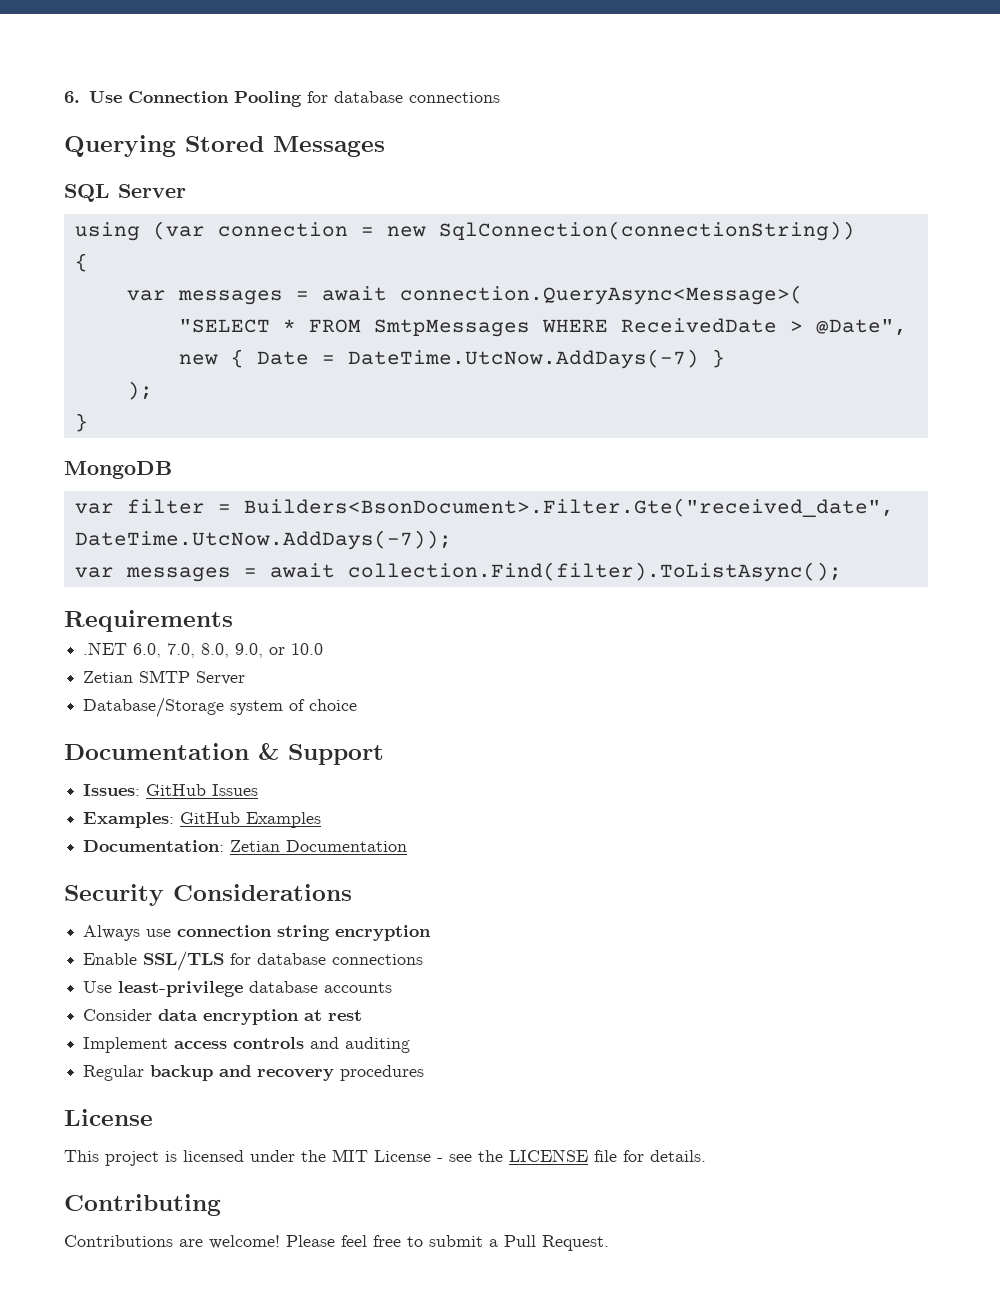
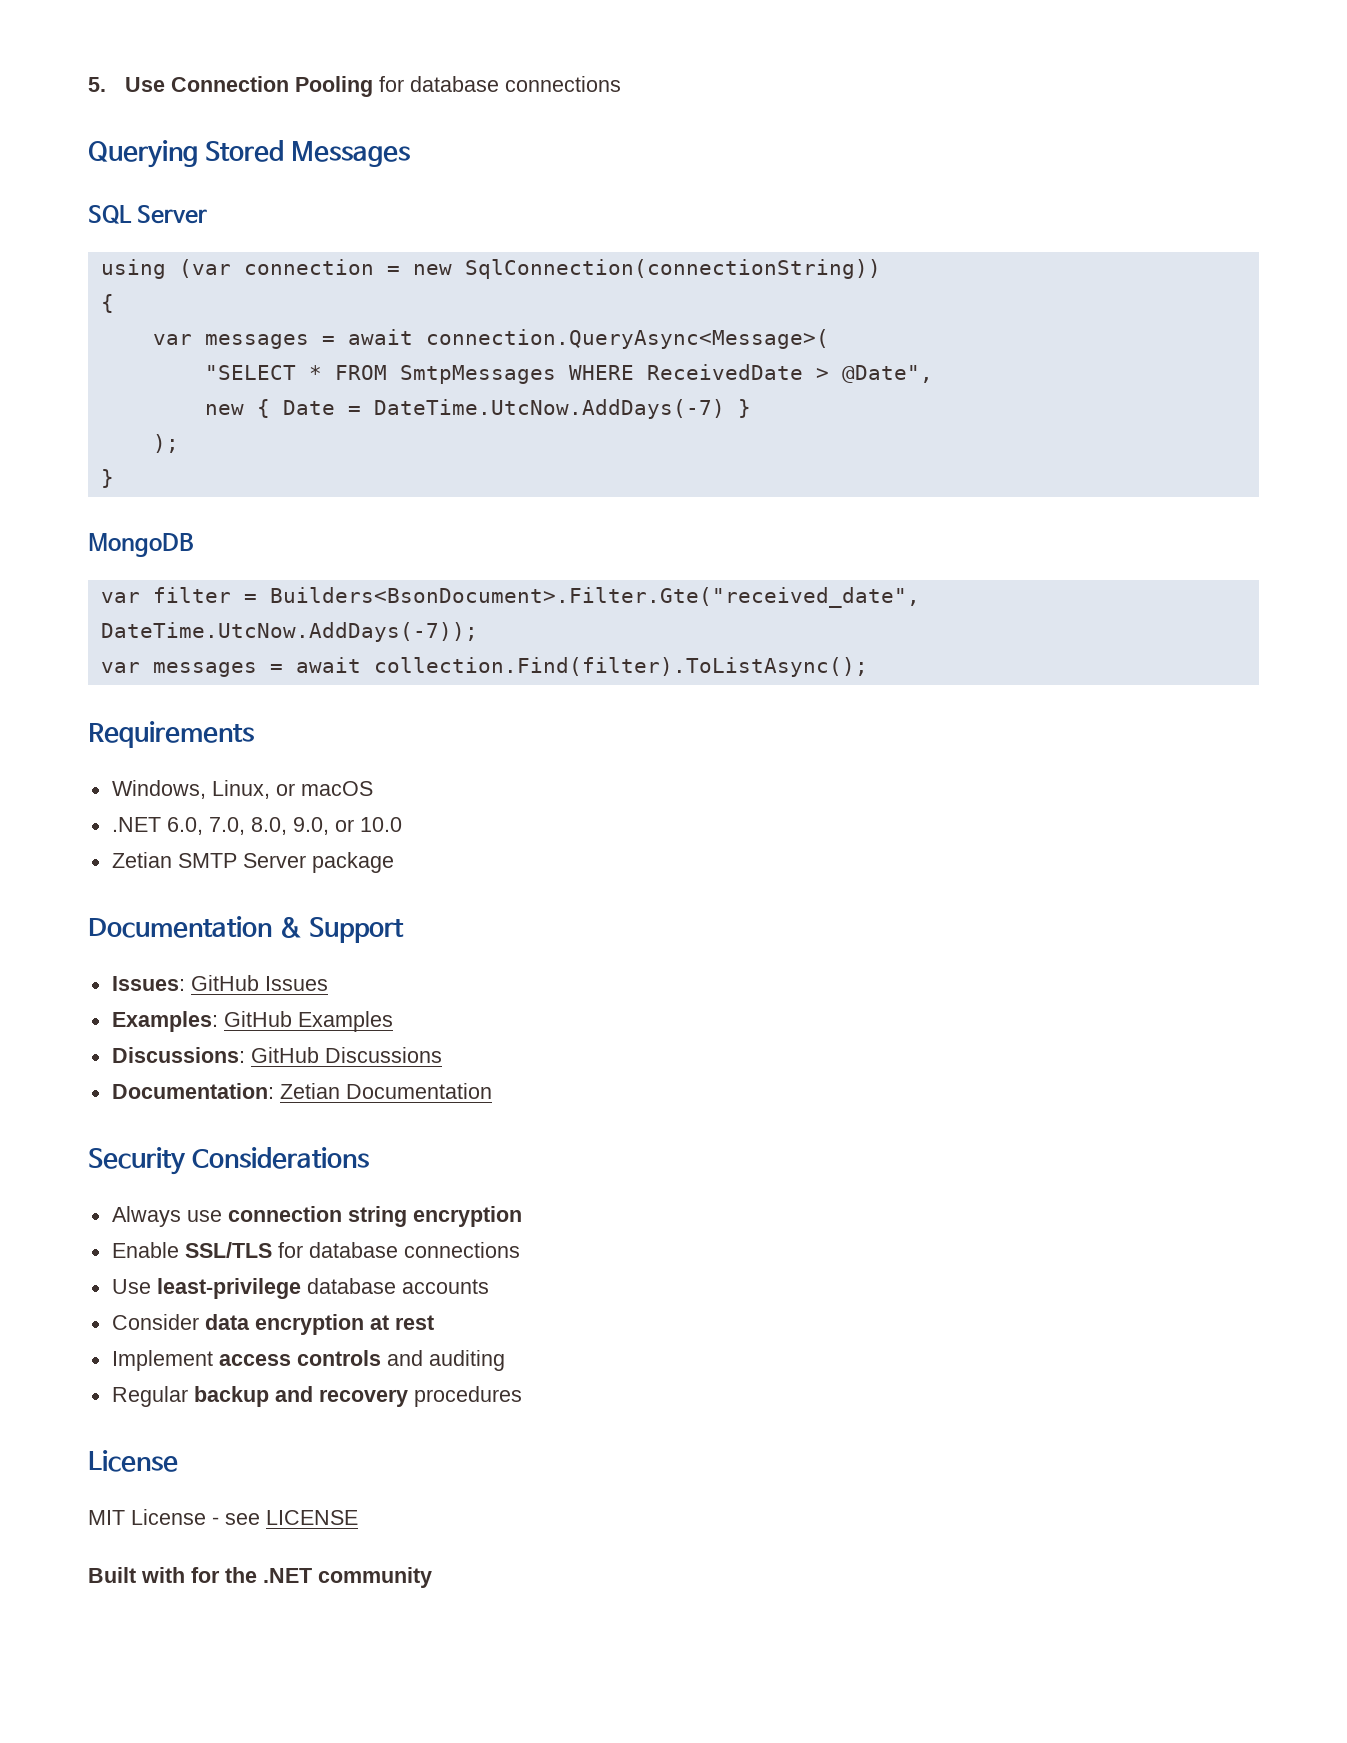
[64,91,80,103] 6. -> [88,77,106,92] 5.
(233, 621) none -> [111,780,373,799] // Windows, Linux, or macOS
[83,697,358,718] // Database/Storage system of choice -> [311,852,394,873] package
(322, 820) none -> [111,1047,442,1063] // Discussions: GitHub Discussions
[64,1149,706,1166] [64,1194,221,1216] [64,1235,609,1251] This project is licensed under the MIT License - see the LICENSE file for details. // Contributing // Contributions are welcome! Please feel free to submit a Pull Request. -> [88,1509,358,1525] [88,1567,432,1588] MIT License - see LICENSE // Built with for the .NET community

